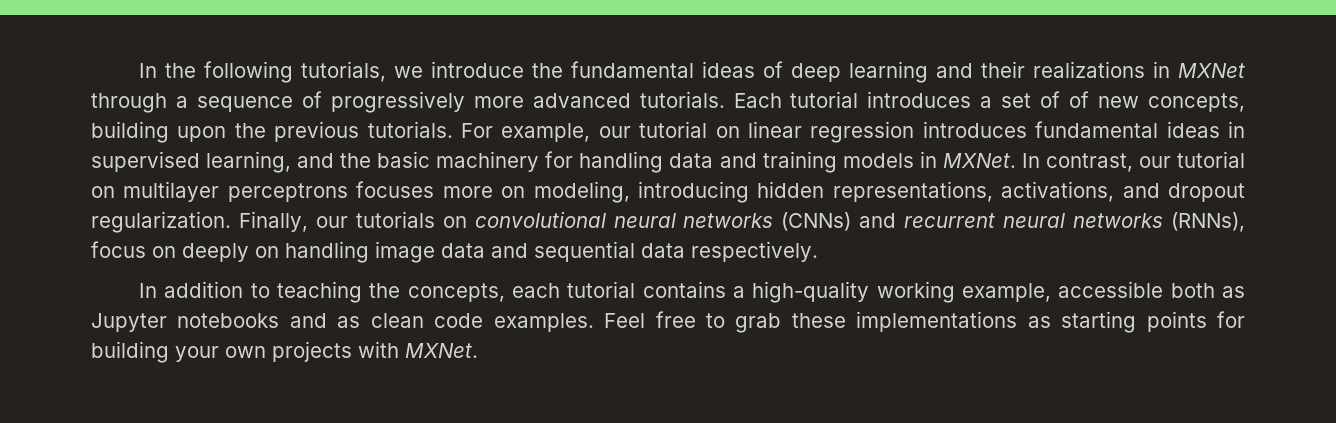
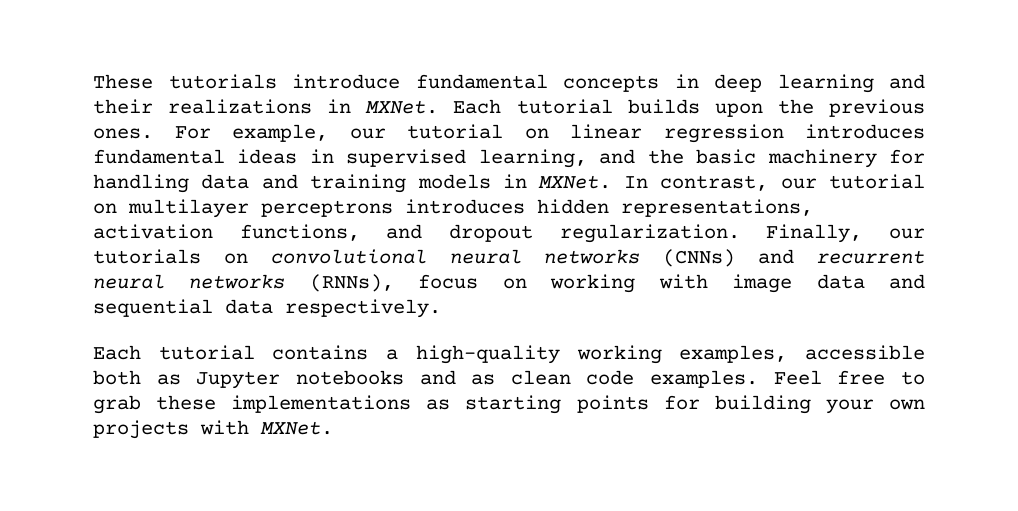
[139,61,784,83] In the following tutorials, we introduce the fundamental ideas of -> [93,74,699,92] These tutorials introduce fundamental concepts in
[1178,63,1245,78] [91,91,1245,113] [91,121,169,143] MXNet through a sequence of progressively more advanced tutorials. Each tutorial introduces a set of of new concepts, building -> [365,99,700,114] MXNet. Each tutorial builds
[367,121,453,138] tutorials. -> [93,128,153,139] ones.
[356,181,1115,203] focuses more on modeling, introducing hidden representations, activations, -> [405,199,813,217] [93,224,360,241] introduces hidden representations, activation functions,
[182,241,369,263] deeply on handling -> [550,274,708,293] working with
[139,281,561,303] In addition to teaching the concepts, each -> [93,345,141,360] Each
[962,283,1052,302] example, -> [679,345,788,363] examples,

